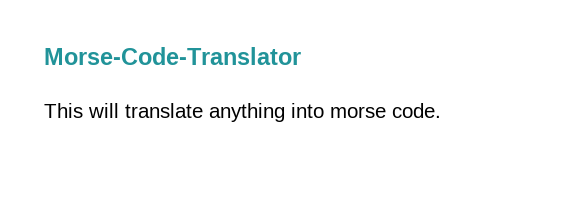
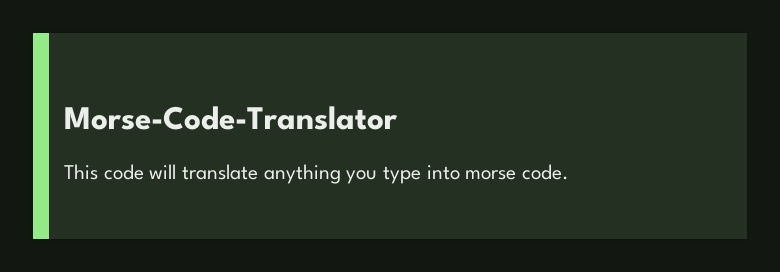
(83, 110) none -> [103,164,144,180] code
(285, 112) none -> [346,166,422,184] you type

